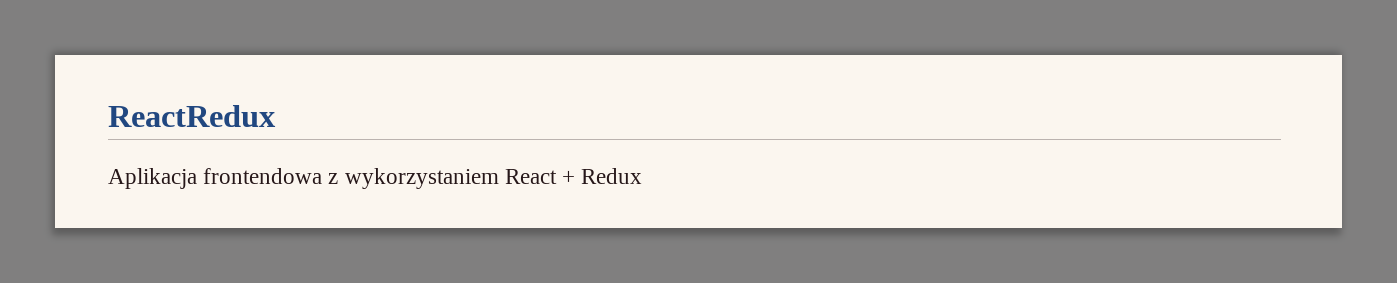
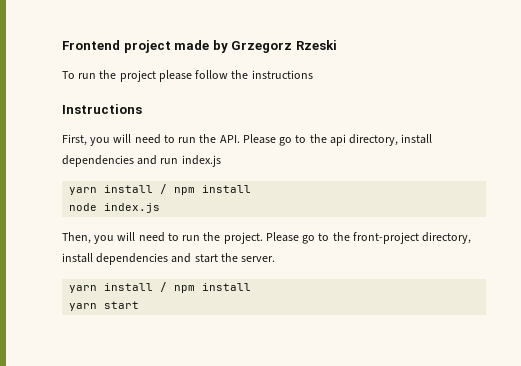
[108,105,276,127] [108,168,643,189] ReactRedux // Aplikacja frontendowa z wykorzystaniem React + Redux -> [62,40,337,53] [62,70,313,82] [62,104,142,114] [62,134,433,146] [62,155,221,167] [69,184,252,195] [69,203,161,213] [62,232,472,244] [62,253,276,265] [69,282,252,293] [69,301,140,311] Frontend project made by Grzegorz Rzeski // To run the project please follow the instructions // Instructions // First, you will need to run the API. Please go to the api directory, install dependencies and run index.js // yarn install / npm install // node index.js // Then, you will need to run the project. Please go to the front-project directory, install dependencies and start the server. // yarn install / npm install // yarn start

